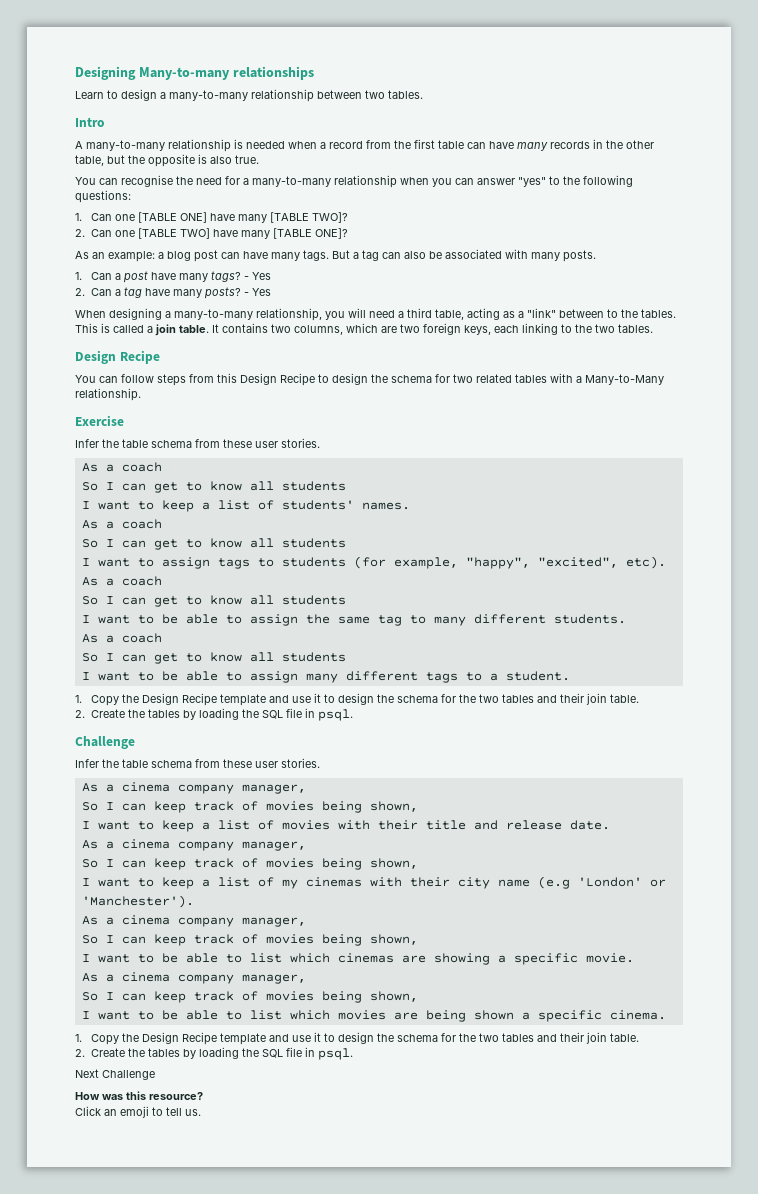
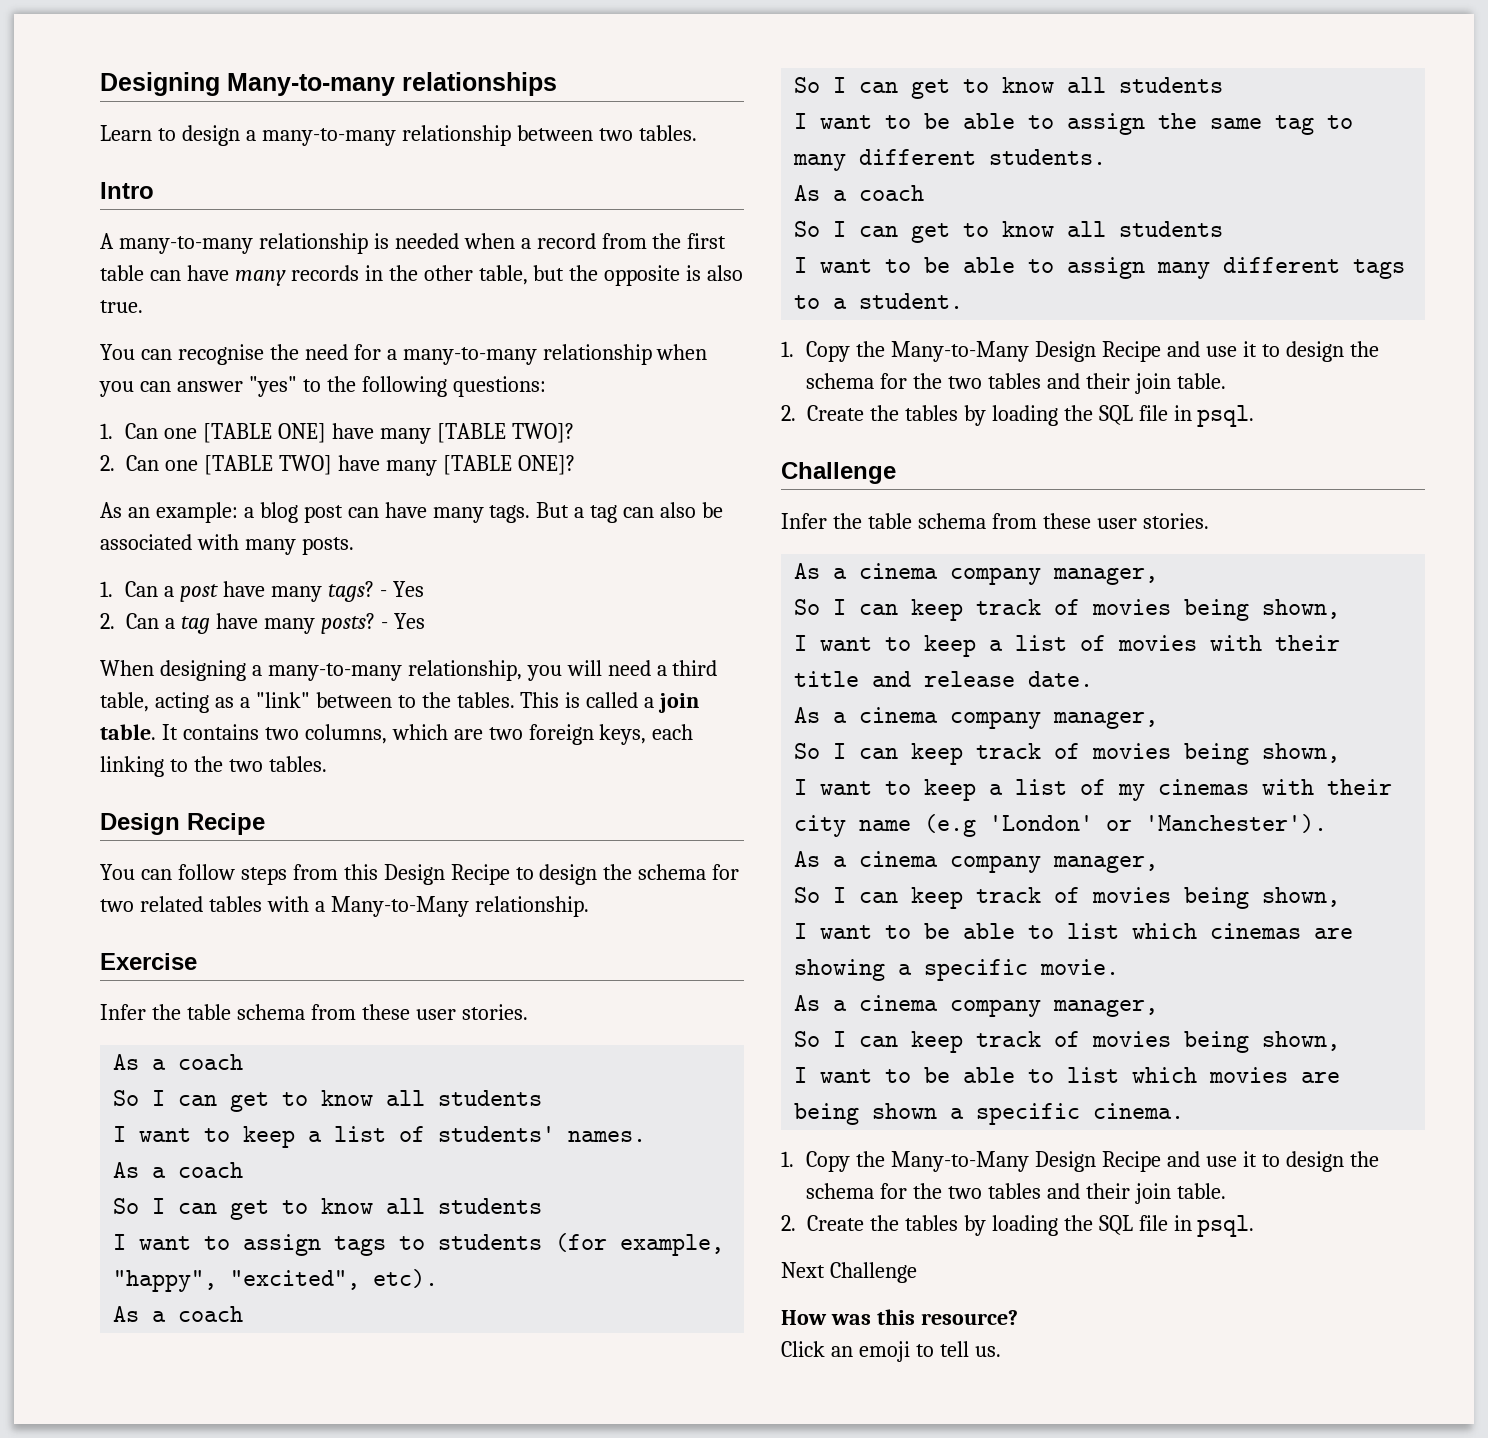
[142,693,267,706] Design Recipe template -> [891,341,1162,362] Many-to-Many Design Recipe
[142,1032,267,1045] Design Recipe template -> [891,1151,1162,1172] Many-to-Many Design Recipe

